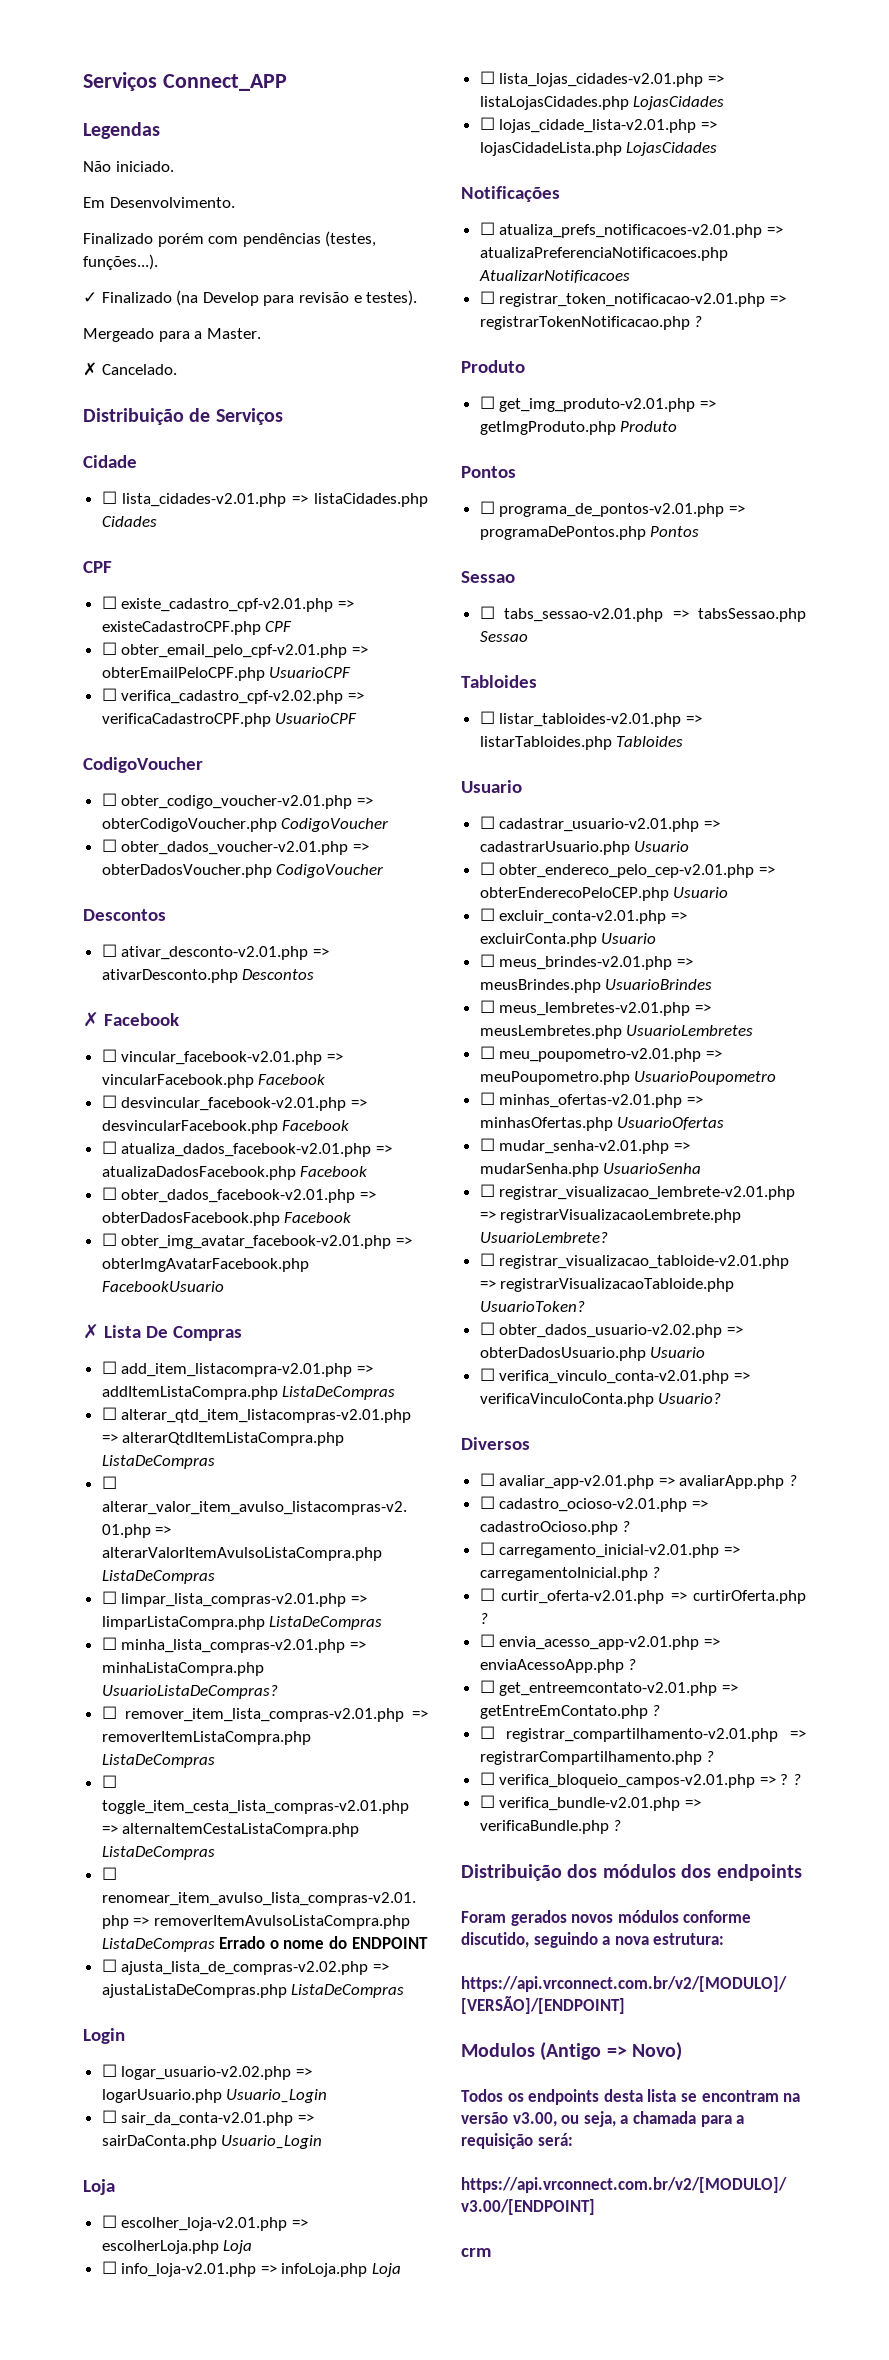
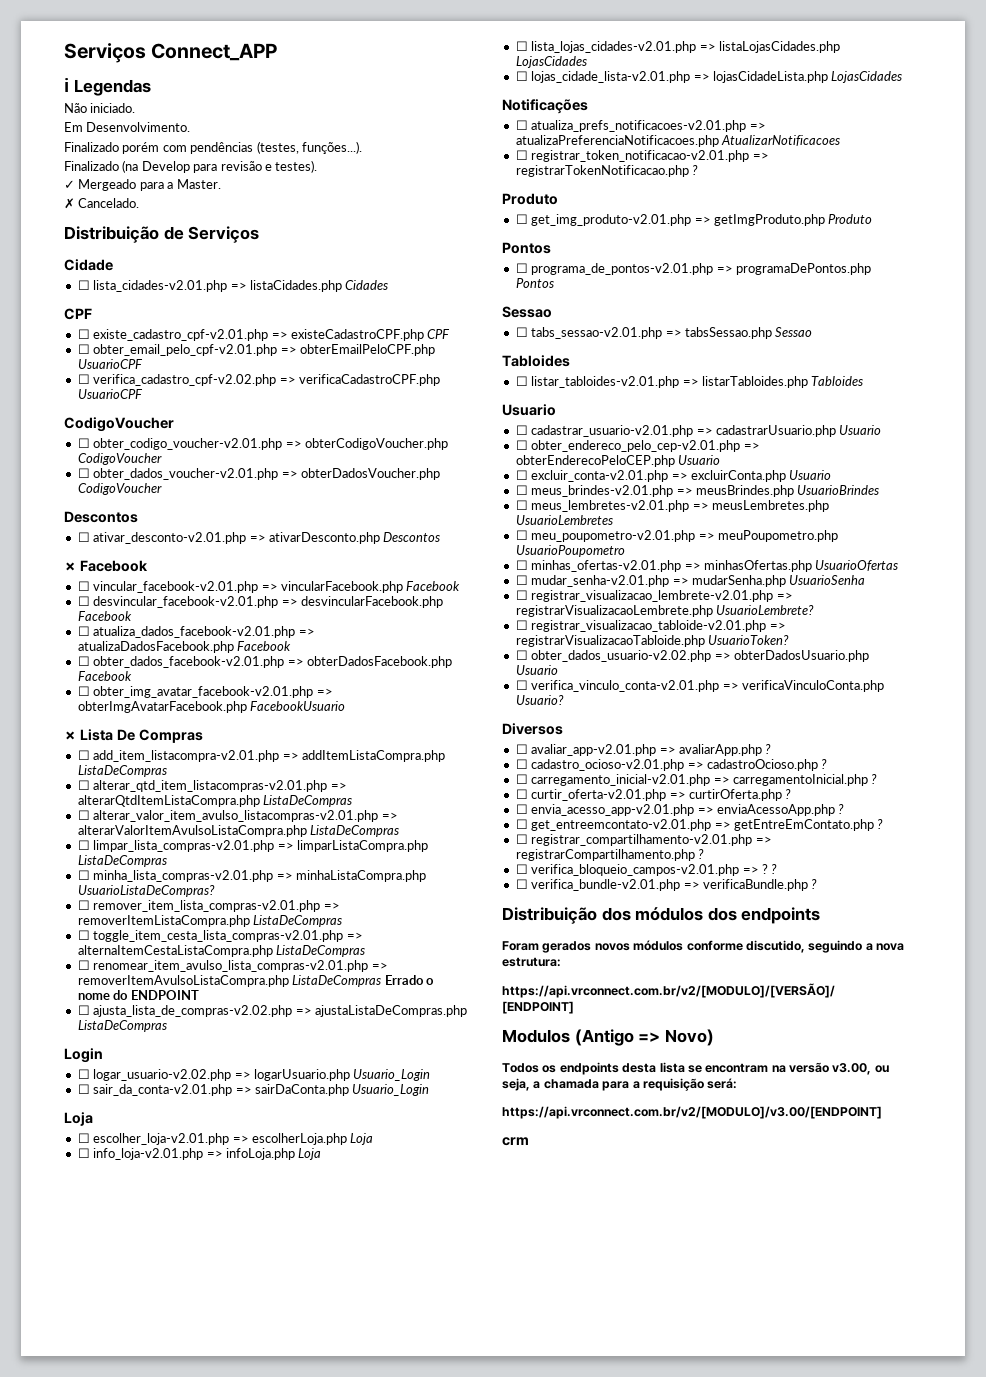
(287, 82) none -> [64,78,69,92] ℹ
[83,292,97,303] ✓ -> (362, 147) none
(418, 298) none -> [64,180,75,189] ✓

